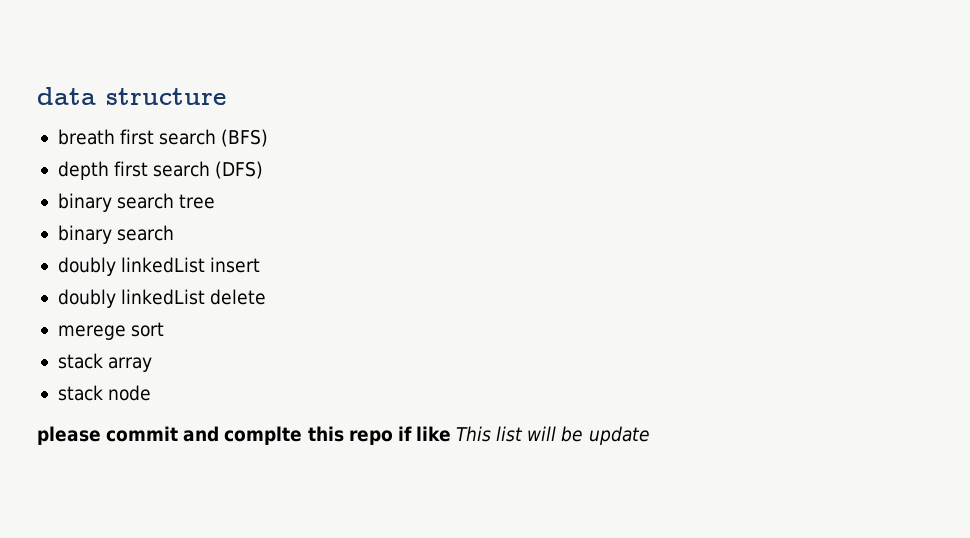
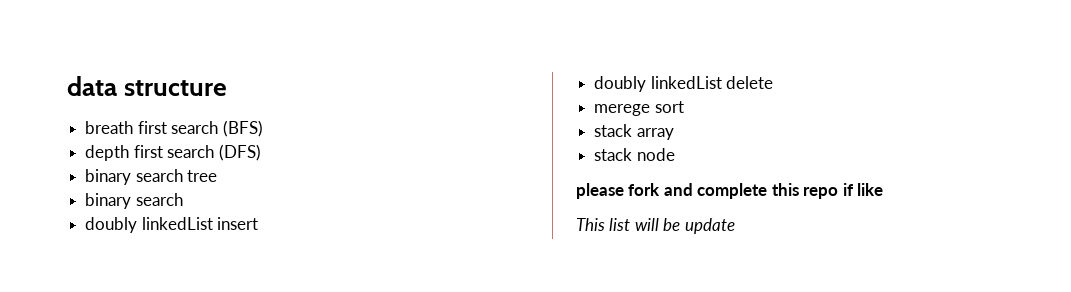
[106,426,303,445] commit and complte -> [628,183,768,199] fork and complete
(451, 434) none -> (884, 189) //

